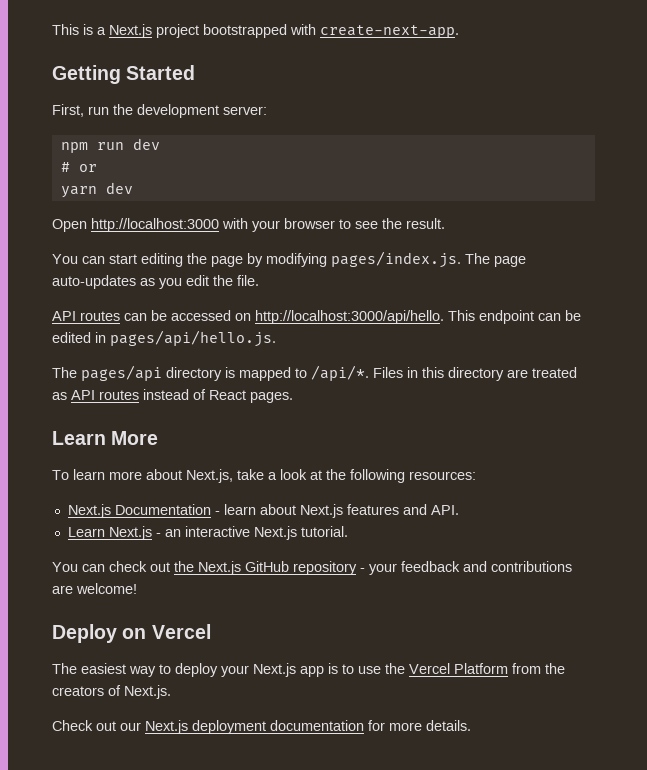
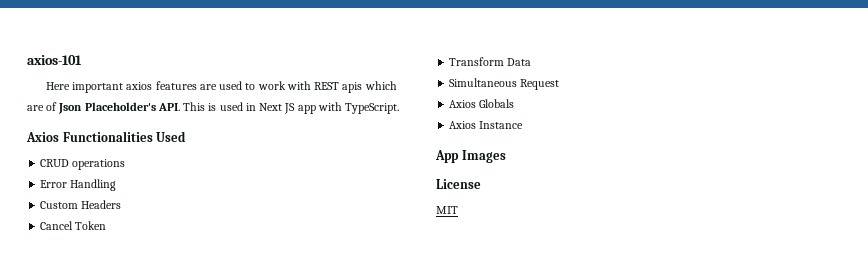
[52,24,459,38] [52,65,196,84] [52,104,267,118] [60,138,160,153] [60,162,97,172] [60,182,133,198] [52,218,445,232] [52,251,526,268] [52,275,259,289] [52,310,581,324] [52,330,276,347] [52,365,577,381] [52,389,293,403] [52,431,159,445] [52,469,476,483] [67,504,459,518] [67,526,348,540] [52,561,572,575] [52,583,137,594] [52,624,211,643] [52,663,565,677] [52,685,171,699] [52,720,471,734] This is a Next.js project bootstrapped with create-next-app. // Getting Started // First, run the development server: // npm run dev // # or // yarn dev // Open http://localhost:3000 with your browser to see the result. // You can start editing the page by modifying pages/index.js. The page auto-updates as you edit the file. // API routes can be accessed on http://localhost:3000/api/hello. This endpoint can be edited in pages/api/hello.js. // The pages/api directory is mapped to /api/*. Files in this directory are treated as API routes instead of React pages. // Learn More // To learn more about Next.js, take a look at the following resources: // Next.js Documentation - learn about Next.js features and API. // Learn Next.js - an interactive Next.js tutorial. // You can check out the Next.js GitHub repository - your feedback and contributions are welcome! // Deploy on Vercel // The easiest way to deploy your Next.js app is to use the Vercel Platform from the creators of Next.js. // Check out our Next.js deployment documentation for more details. -> [27,55,82,65] [45,81,397,93] [27,102,400,114] [26,131,187,142] [40,159,126,170] [40,179,117,191] [40,200,122,209] [40,221,107,230] [449,57,532,66] [449,78,560,90] [449,99,515,108] [449,121,524,129] [435,150,506,163] [436,179,481,189] [436,206,458,214] axios-101 // Here important axios features are used to work with REST apis which are of Json Placeholder's API. This is used in Next JS app with TypeScript. // Axios Functionalities Used // CRUD operations // Error Handling // Custom Headers // Cancel Token // Transform Data // Simultaneous Request // Axios Globals // Axios Instance // App Images // License // MIT

